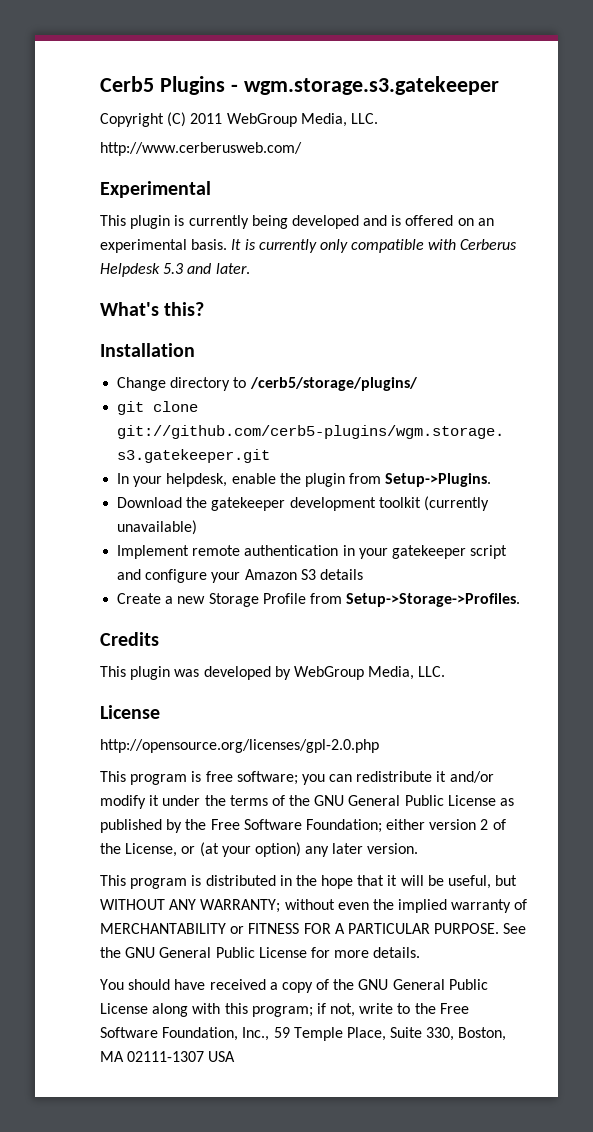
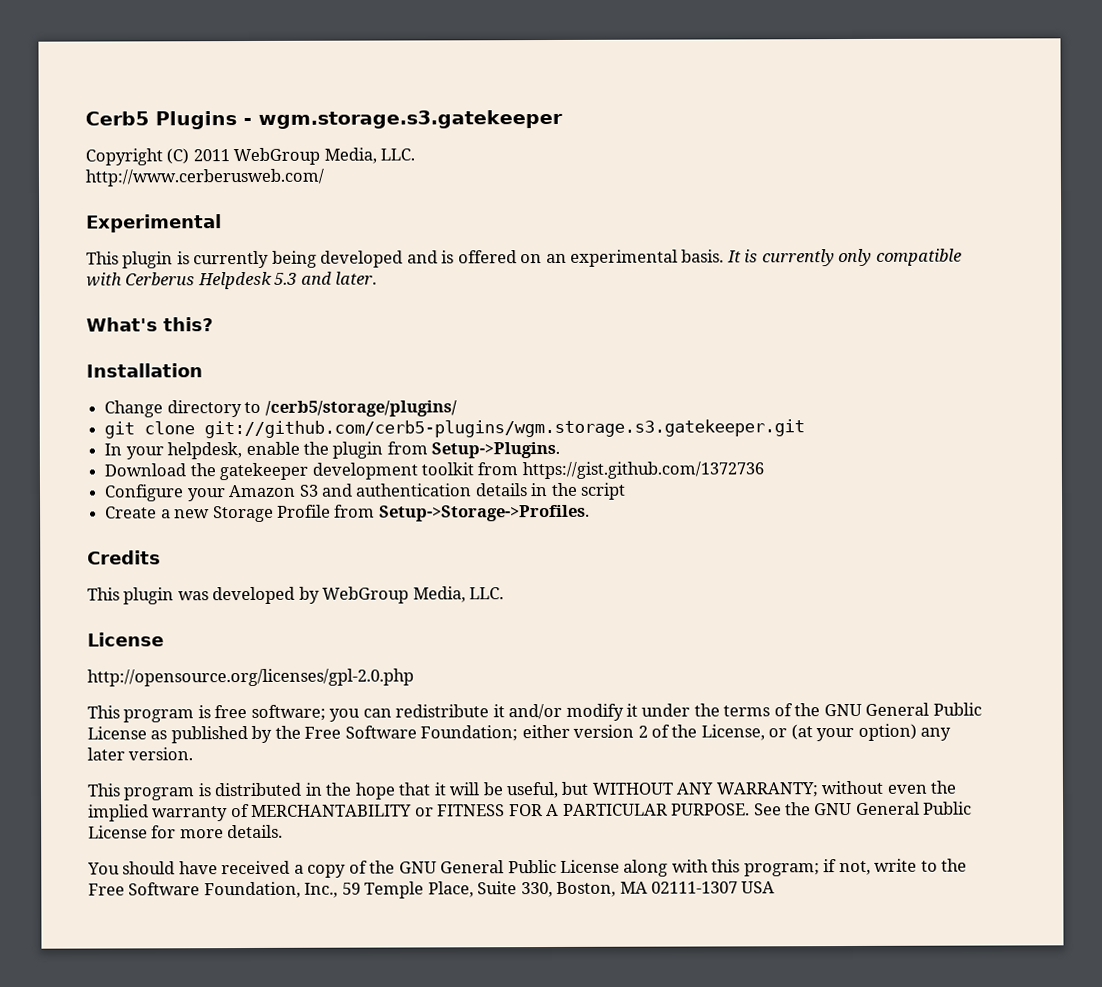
[423,496,489,511] [117,520,198,535] [117,545,508,559] [117,569,208,583] (currently unavailable) // Implement remote authentication in your gatekeeper script and configure -> [477,461,764,480] [104,484,185,502] from https://gist.github.com/1372736 // Configure
(316, 574) none -> [320,483,473,497] and authentication
(363, 574) none -> [530,482,627,500] in the script

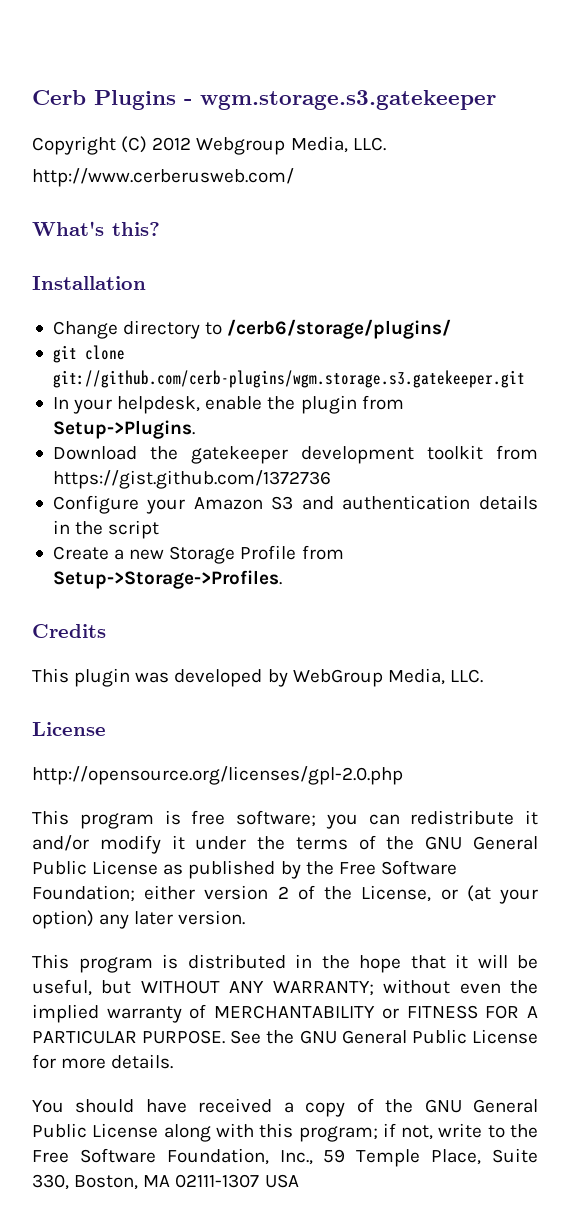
[85,111,149,126] Cerb5 -> [32,90,86,105] Cerb
[192,147,321,166] 2011 WebGroup -> [152,137,286,155] 2012 Webgroup
[86,214,222,233] [86,248,962,269] [86,271,378,290] // Experimental // This plugin is currently being developed and is offered on an experimental basis. It is currently only compatible with Cerberus Helpdesk 5.3 and later. -> (294, 177) none
[264,400,457,417] /cerb5/storage/plugins/ -> [227,319,452,339] /cerb6/storage/plugins/
[204,419,806,439] git://github.com/cerb5-plugins/wgm.storage.s3.gatekeeper.git -> [52,370,525,388] git://github.com/cerb-plugins/wgm.storage.s3.gatekeeper.git

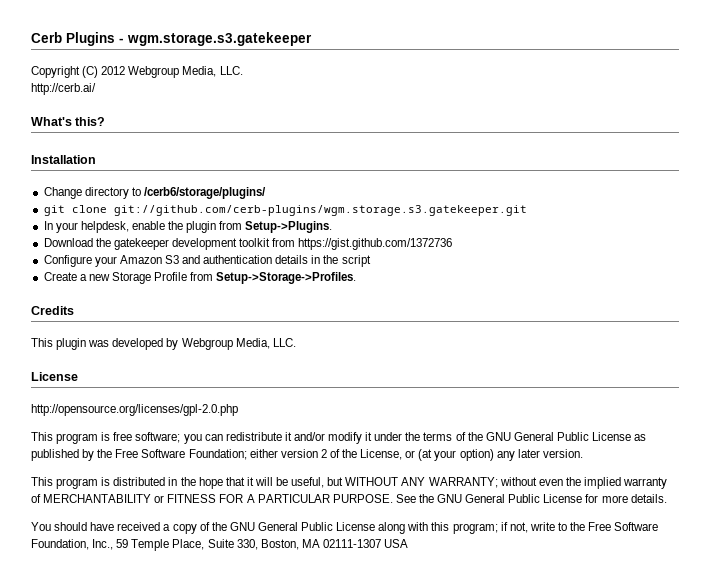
[32,168,294,187] http://www.cerberusweb.com/ -> [31,83,96,95] http://cerb.ai/
[292,669,383,687] WebGroup -> [181,338,233,350] Webgroup

